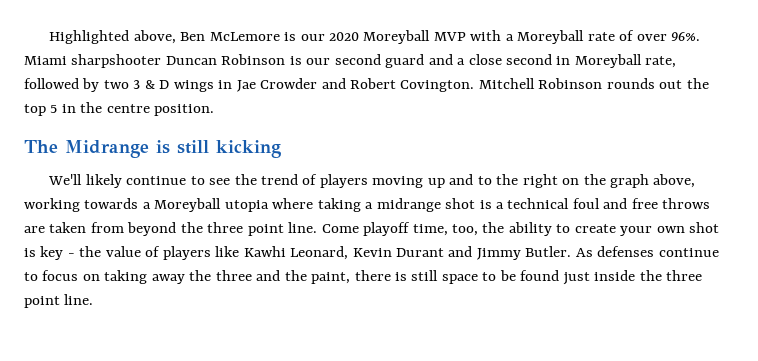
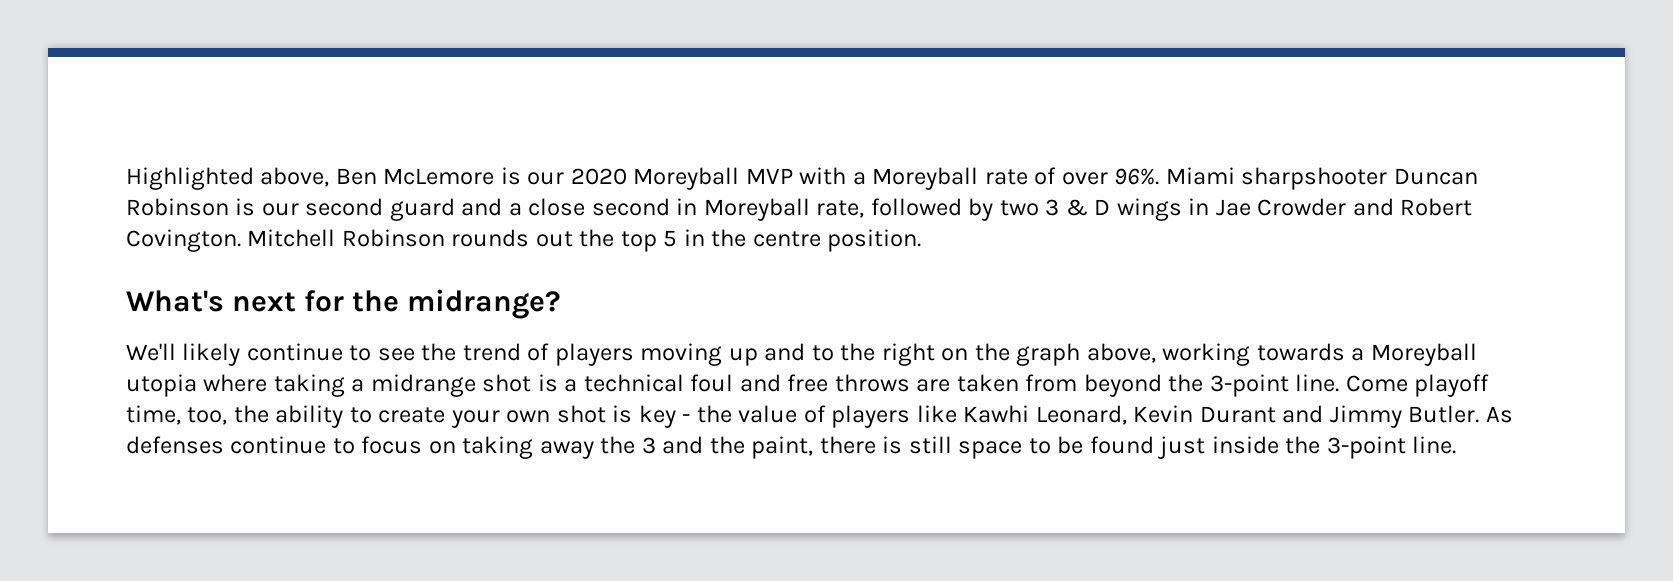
[24,140,281,158] The Midrange is still kicking -> [126,289,562,319] What's next for the midrange?
[207,222,284,236] three point -> [1209,374,1289,397] 3-point
[215,270,252,281] three -> [641,437,656,454] 3
[666,270,703,281] [24,296,60,308] three point -> [1326,436,1406,459] 3-point

